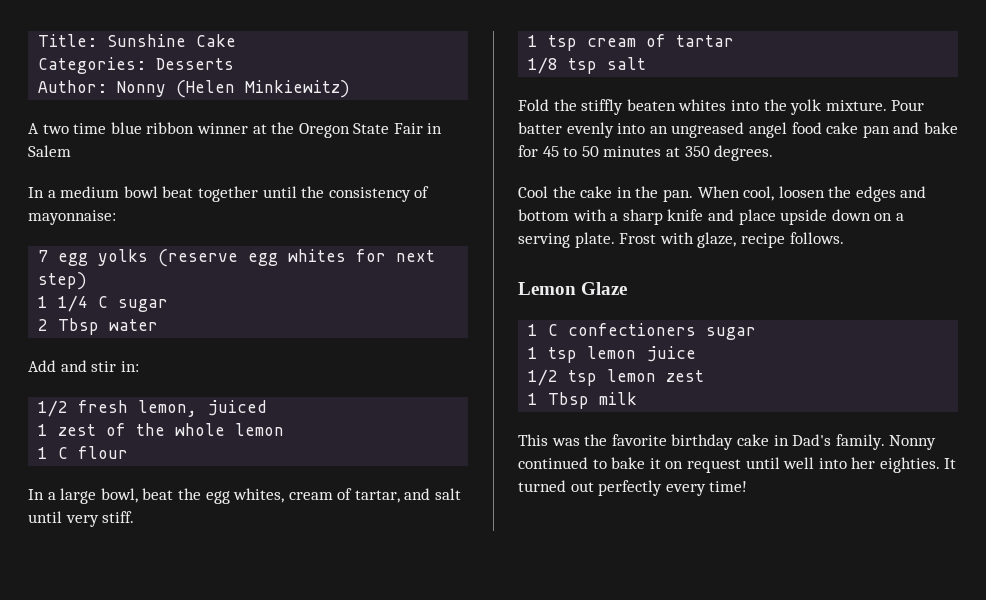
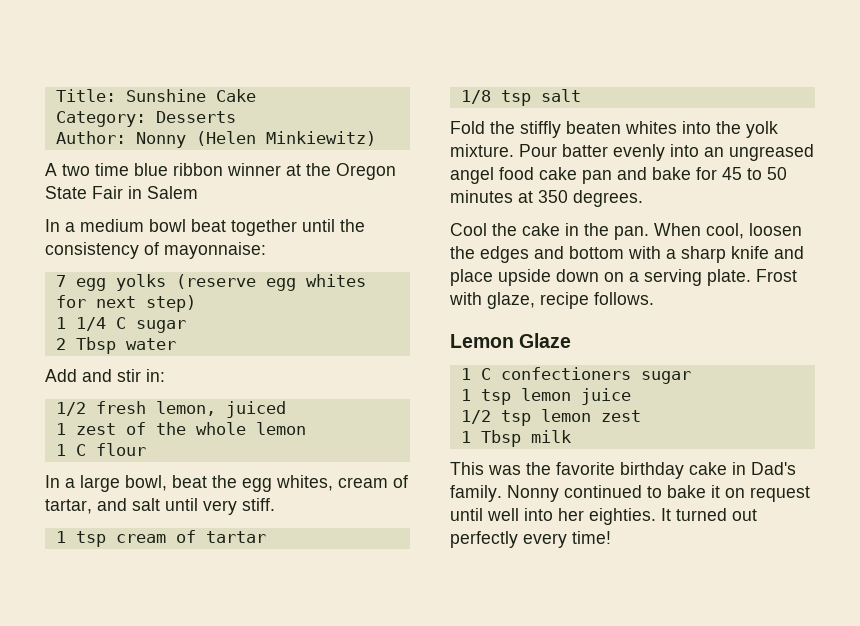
[38,57,147,74] Categories: -> [55,111,146,127] Category:

